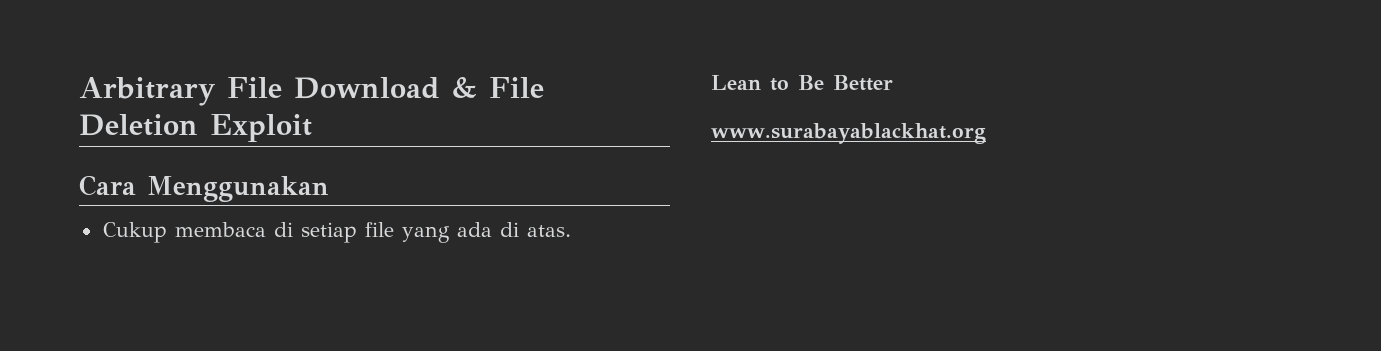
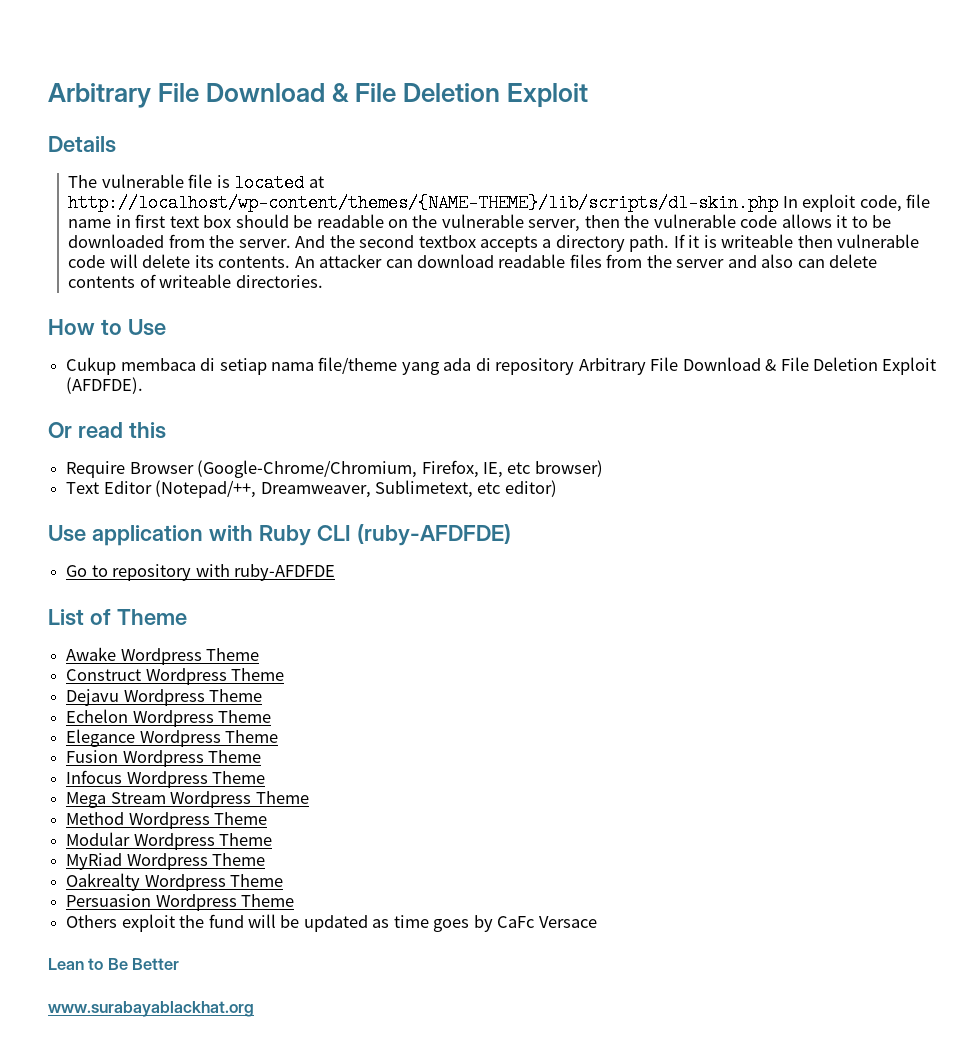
[79,175,329,202] Cara Menggunakan -> [48,136,116,153] [68,174,324,192] [68,194,931,212] [68,214,891,232] [68,234,920,252] [68,254,878,268] [68,274,323,288] [48,319,166,336] Details // The vulnerable file is located at http://localhost/wp-content/themes/{NAME-THEME}/lib/scripts/dl-skin.php In exploit code, file name in first text box should be readable on the vulnerable server, then the vulnerable code allows it to be downloaded from the server. And the second textbox accepts a directory path. If it is writeable then vulnerable code will delete its contents. An attacker can download readable files from the server and also can delete contents of writeable directories. // How to Use
[364,222,394,237] file -> [270,357,398,374] nama file/theme
[526,225,571,237] atas. -> [495,357,937,375] [66,377,144,394] [48,422,166,439] [66,460,603,478] [66,480,557,498] [48,524,511,546] [66,564,335,581] [48,609,187,626] [66,647,260,665] [66,668,285,685] [66,689,263,706] [66,709,272,727] [66,729,279,747] [66,750,262,767] [66,770,266,788] [66,791,309,808] [66,812,268,829] [66,832,273,850] [66,853,266,870] [66,873,284,891] [66,894,295,911] [66,914,597,932] repository Arbitrary File Download & File Deletion Exploit (AFDFDE). // Or read this // Require Browser (Google-Chrome/Chromium, Firefox, IE, etc browser) // Text Editor (Notepad/++, Dreamweaver, Sublimetext, etc editor) // Use application with Ruby CLI (ruby-AFDFDE) // Go to repository with ruby-AFDFDE // List of Theme // Awake Wordpress Theme // Construct Wordpress Theme // Dejavu Wordpress Theme // Echelon Wordpress Theme // Elegance Wordpress Theme // Fusion Wordpress Theme // Infocus Wordpress Theme // Mega Stream Wordpress Theme // Method Wordpress Theme // Modular Wordpress Theme // MyRiad Wordpress Theme // Oakrealty Wordpress Theme // Persuasion Wordpress Theme // Others exploit the fund will be updated as time goes by CaFc Versace

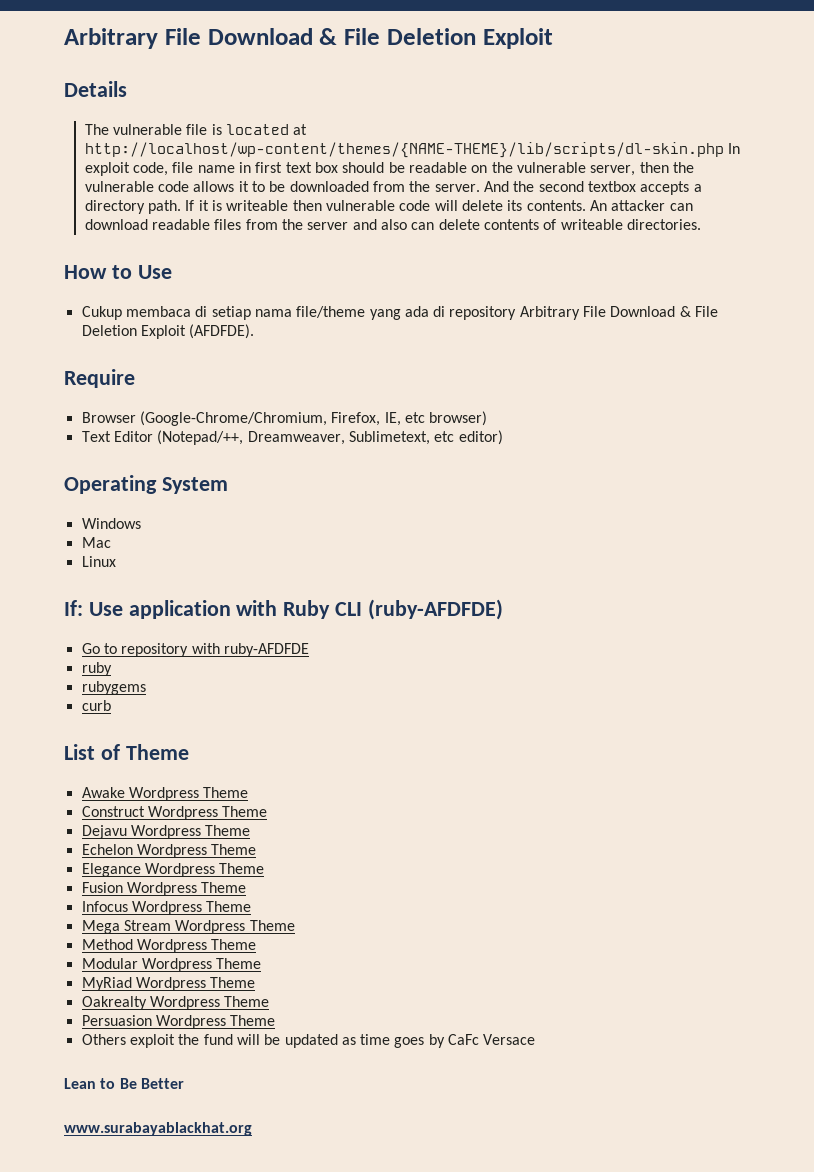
[48,422,166,439] [66,461,126,478] Or read this // Require -> [64,369,135,388] Require //
(557, 488) none -> [64,475,228,494] [81,518,141,529] [81,537,111,548] [81,556,116,567] [64,600,83,616] Operating System // Windows // Mac // Linux // If:
(335, 572) none -> [81,662,112,676] [81,681,146,695] [81,700,111,711] // ruby // rubygems // curb

